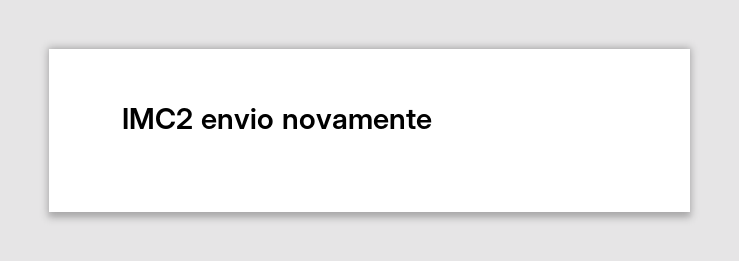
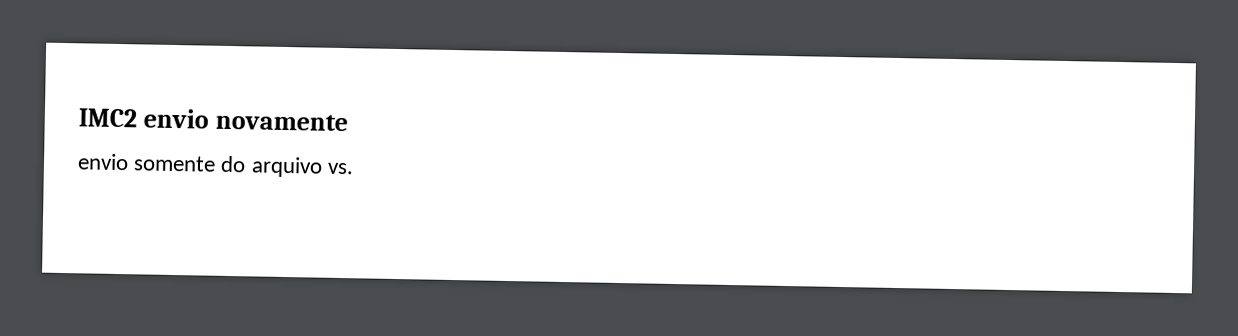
(432, 119) none -> [77,153,354,178] // envio somente do arquivo vs.

